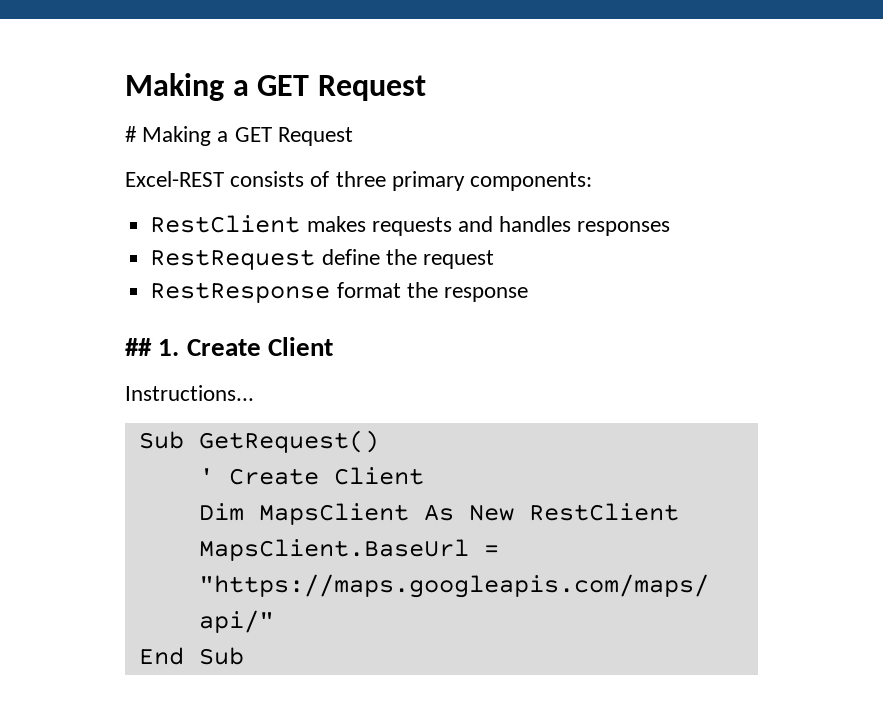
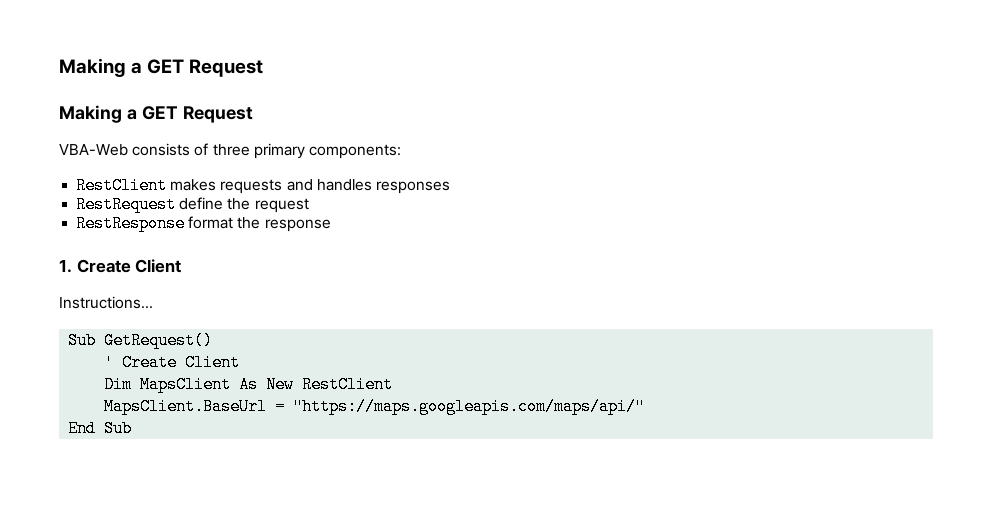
[125,73,426,101] [125,126,353,146] [125,171,224,187] Making a GET Request // # Making a GET Request // Excel-REST -> [59,58,264,77] [59,105,253,123] [59,144,128,156] Making a GET Request // Making a GET Request // VBA-Web
[125,338,152,356] ## -> (331, 225) none

